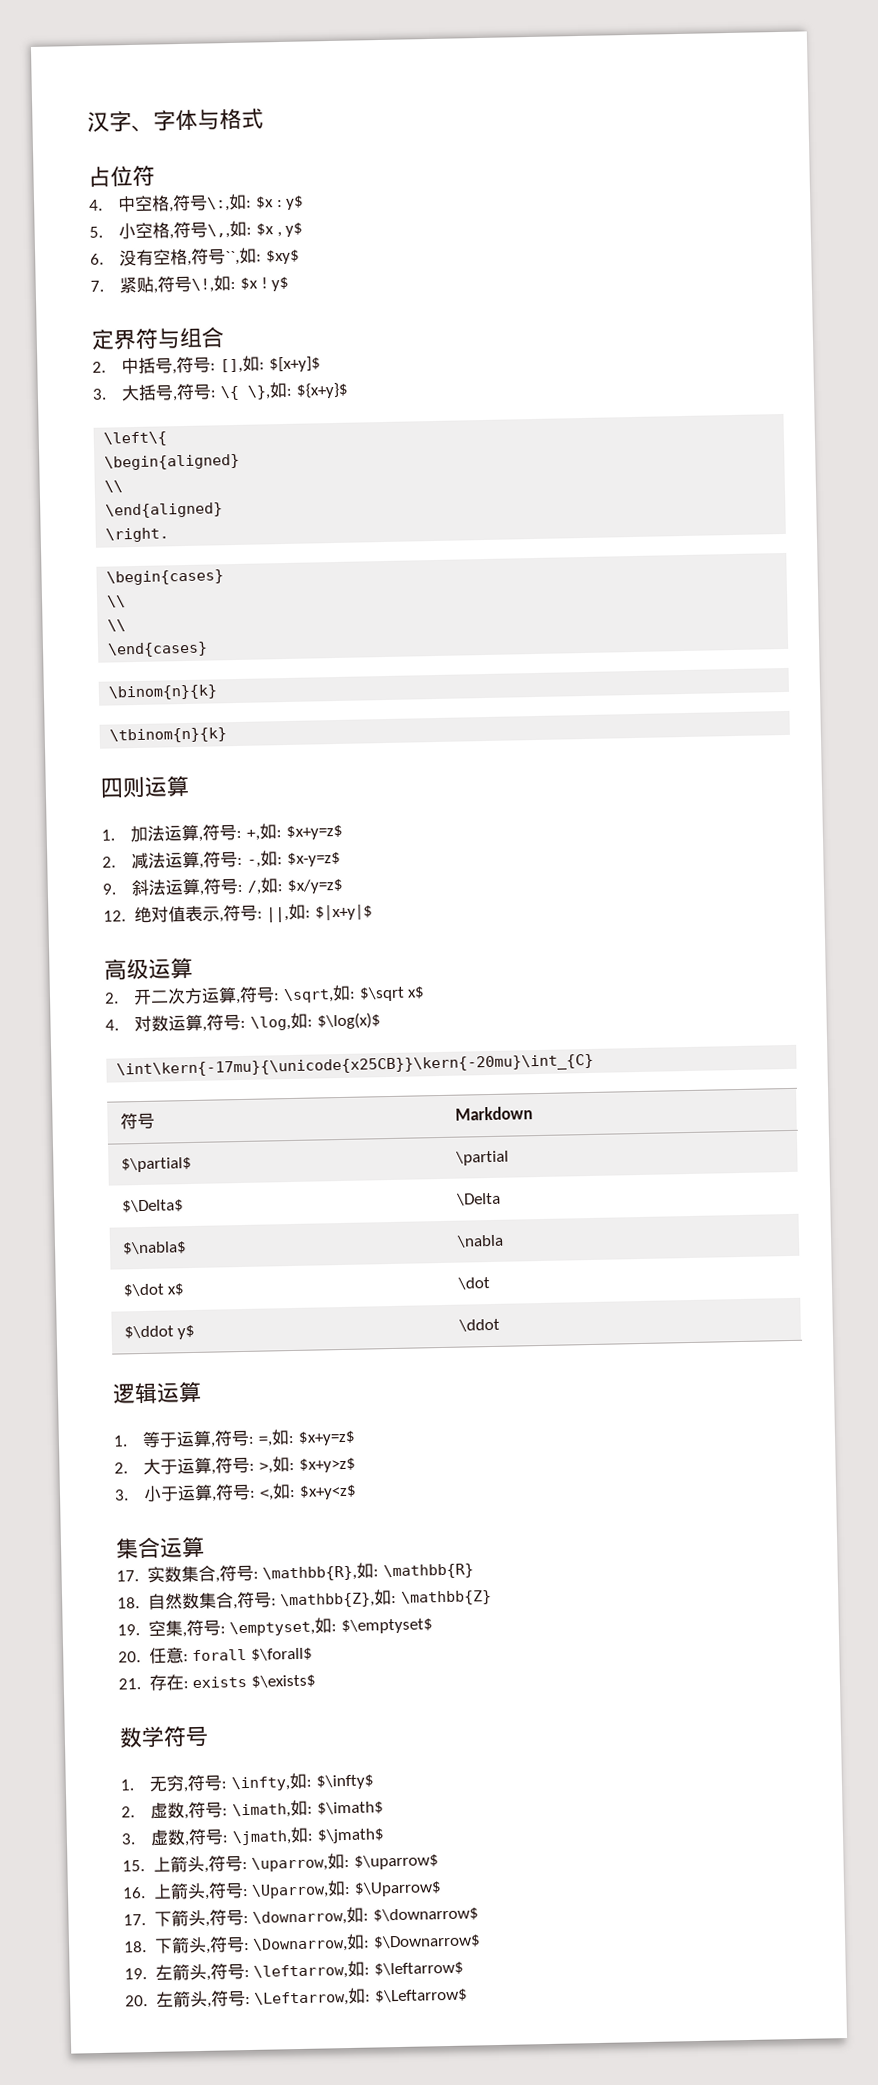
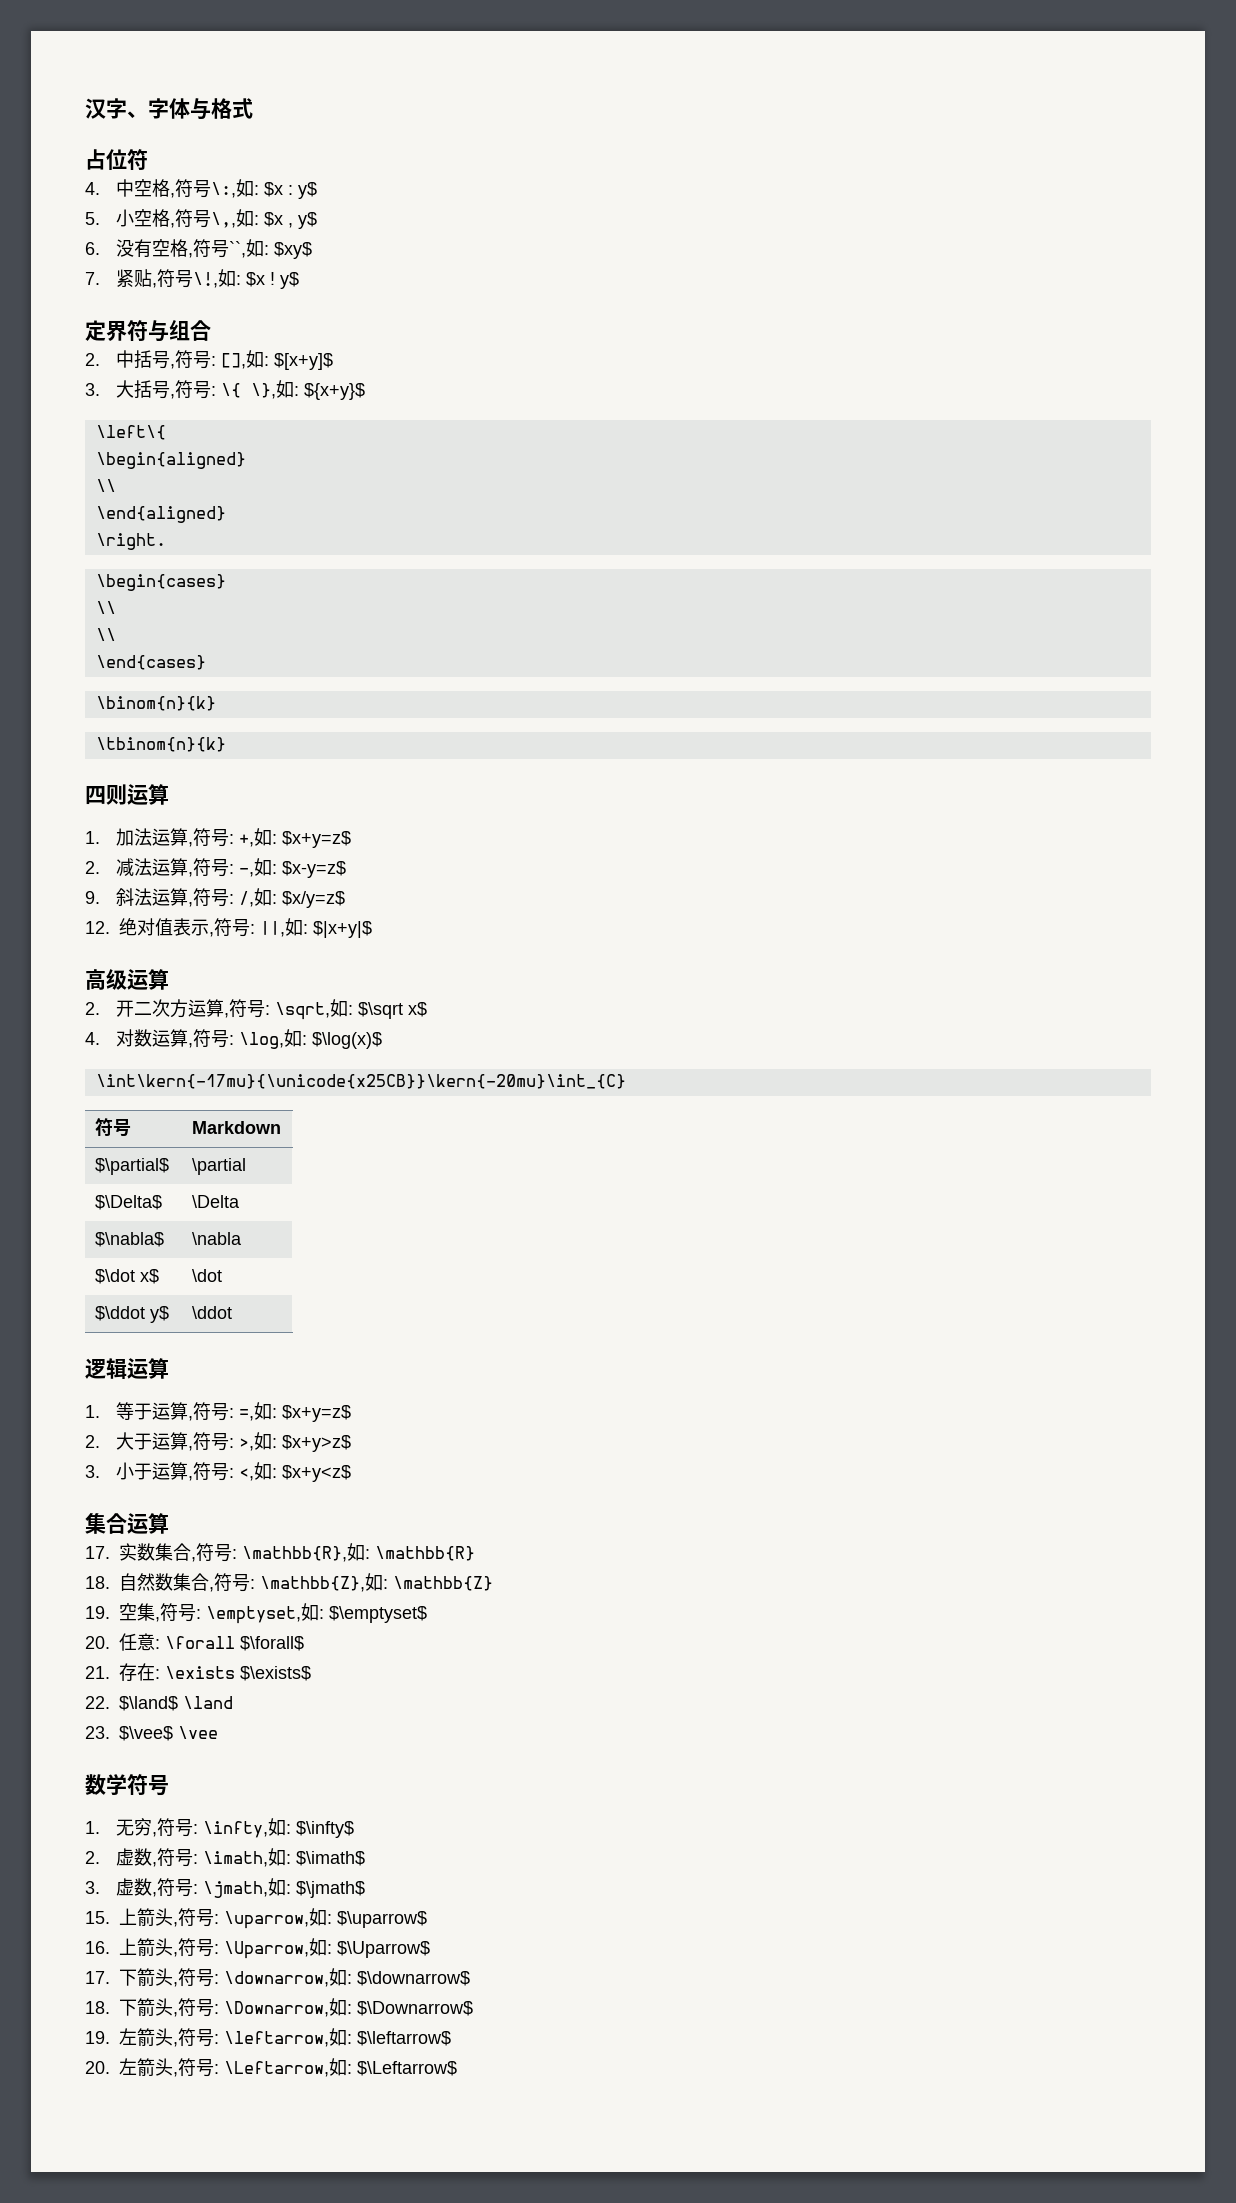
[192,1648,248,1662] forall -> [165,1636,235,1649] \forall
[192,1675,248,1689] exists -> [165,1666,235,1679] \exists
(316, 1681) none -> [85,1696,233,1711] [85,1726,218,1741] // 22. $\land$ \land // 23. $\vee$ \vee

